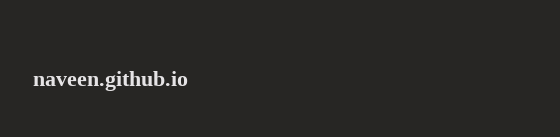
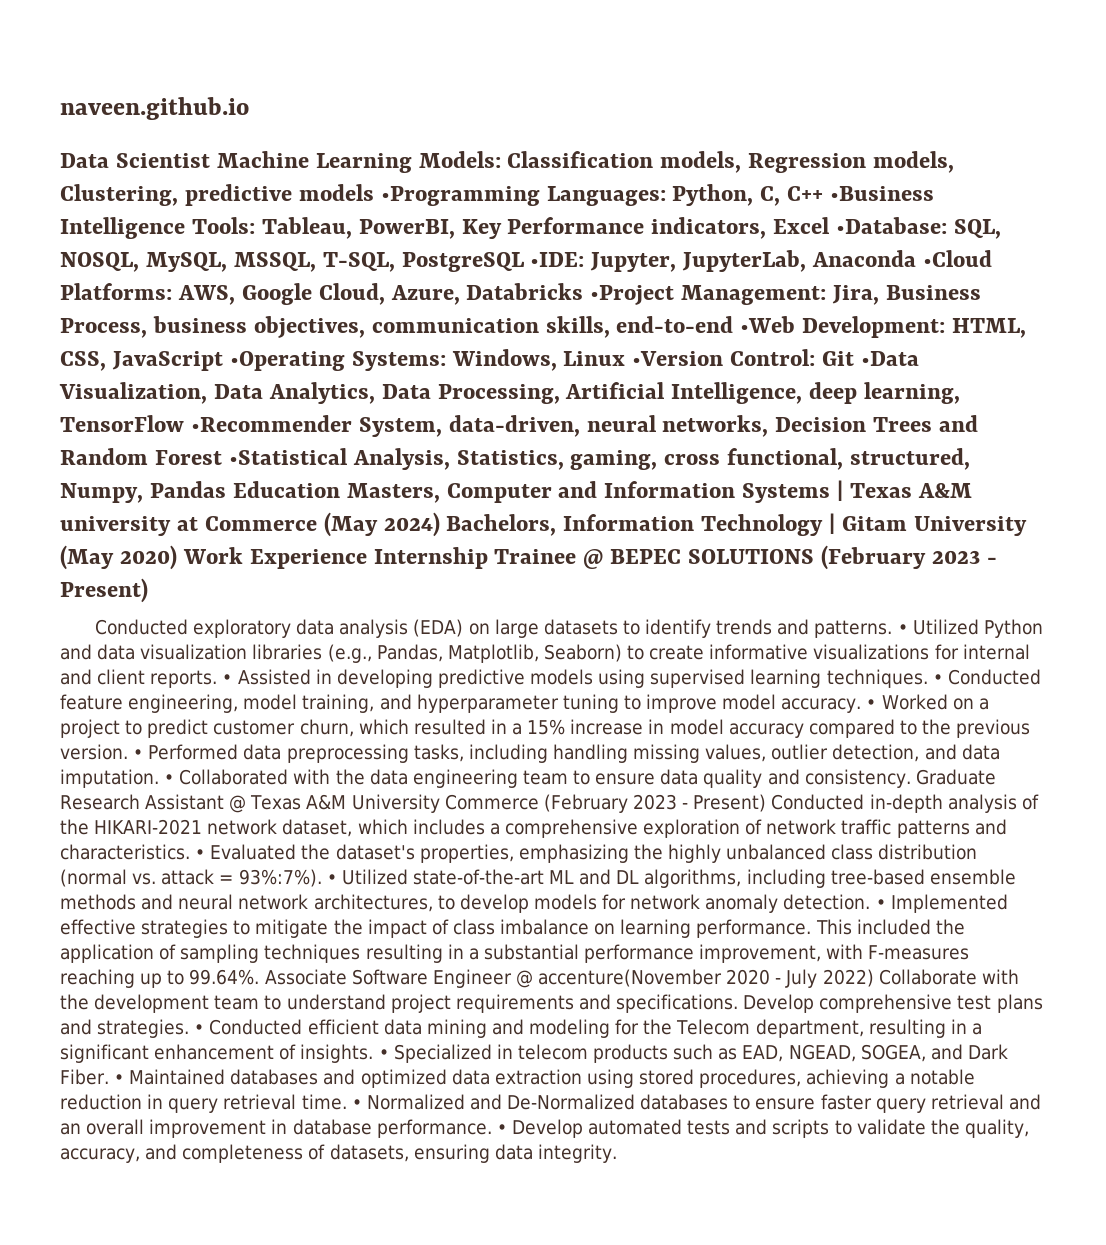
(188, 81) none -> [60,151,955,173] [60,184,935,206] [60,217,1001,239] [60,250,992,272] [60,283,981,305] [60,316,1027,338] [60,349,919,371] [59,382,961,404] [60,415,979,437] [60,448,971,470] [60,480,972,503] [60,512,1027,537] [60,545,997,570] [60,578,148,603] [94,619,1043,638] [60,644,1030,663] [60,669,1041,688] [60,694,989,713] [60,719,1031,738] [60,744,1000,763] [60,769,996,788] [60,794,1039,813] [60,819,1007,838] [60,844,978,863] [60,869,1016,888] [60,894,1008,913] [60,919,965,938] [60,944,970,963] [60,969,1019,988] [60,994,1043,1013] [60,1019,982,1038] [60,1044,1008,1063] [60,1069,975,1088] [60,1094,1041,1113] [60,1119,1029,1138] [60,1144,617,1163] // Data Scientist Machine Learning Models: Classification models, Regression models, Clustering, predictive models •Programming Languages: Python, C, C++ •Business Intelligence Tools: Tableau, PowerBI, Key Performance indicators, Excel •Database: SQL, NOSQL, MySQL, MSSQL, T-SQL, PostgreSQL •IDE: Jupyter, JupyterLab, Anaconda •Cloud Platforms: AWS, Google Cloud, Azure, Databricks •Project Management: Jira, Business Process, business objectives, communication skills, end-to-end •Web Development: HTML, CSS, JavaScript •Operating Systems: Windows, Linux •Version Control: Git •Data Visualization, Data Analytics, Data Processing, Artificial Intelligence, deep learning, TensorFlow •Recommender System, data-driven, neural networks, Decision Trees and Random Forest •Statistical Analysis, Statistics, gaming, cross functional, structured, Numpy, Pandas Education Masters, Computer and Information Systems | Texas A&M university at Commerce (May 2024) Bachelors, Information Technology | Gitam University (May 2020) Work Experience Internship Trainee @ BEPEC SOLUTIONS (February 2023 - Present) // Conducted exploratory data analysis (EDA) on large datasets to identify trends and patterns. • Utilized Python and data visualization libraries (e.g., Pandas, Matplotlib, Seaborn) to create informative visualizations for internal and client reports. • Assisted in developing predictive models using supervised learning techniques. • Conducted feature engineering, model training, and hyperparameter tuning to improve model accuracy. • Worked on a project to predict customer churn, which resulted in a 15% increase in model accuracy compared to the previous version. • Performed data preprocessing tasks, including handling missing values, outlier detection, and data imputation. • Collaborated with the data engineering team to ensure data quality and consistency. Graduate Research Assistant @ Texas A&M University Commerce (February 2023 - Present) Conducted in-depth analysis of the HIKARI-2021 network dataset, which includes a comprehensive exploration of network traffic patterns and characteristics. • Evaluated the dataset's properties, emphasizing the highly unbalanced class distribution (normal vs. attack = 93%:7%). • Utilized state-of-the-art ML and DL algorithms, including tree-based ensemble methods and neural network architectures, to develop models for network anomaly detection. • Implemented effective strategies to mitigate the impact of class imbalance on learning performance. This included the application of sampling techniques resulting in a substantial performance improvement, with F-measures reaching up to 99.64%. Associate Software Engineer @ accenture(November 2020 - July 2022) Collaborate with the development team to understand project requirements and specifications. Develop comprehensive test plans and strategies. • Conducted efficient data mining and modeling for the Telecom department, resulting in a significant enhancement of insights. • Specialized in telecom products such as EAD, NGEAD, SOGEA, and Dark Fiber. • Maintained databases and optimized data extraction using stored procedures, achieving a notable reduction in query retrieval time. • Normalized and De-Normalized databases to ensure faster query retrieval and an overall improvement in database performance. • Develop automated tests and scripts to validate the quality, accuracy, and completeness of datasets, ensuring data integrity.

